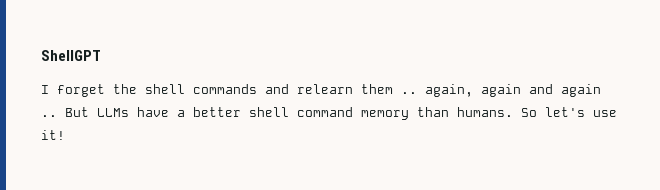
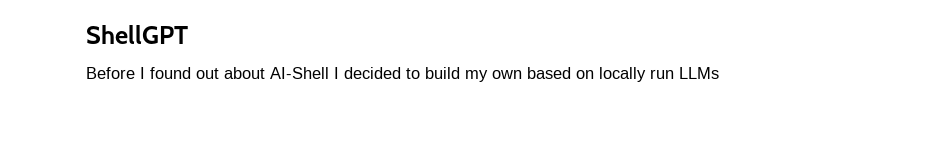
[41,84,601,97] [41,107,617,120] [41,130,65,140] I forget the shell commands and relearn them .. again, again and again .. But LLMs have a better shell command memory than humans. So let's use it! -> [86,67,719,82] Before I found out about AI-Shell I decided to build my own based on locally run LLMs

